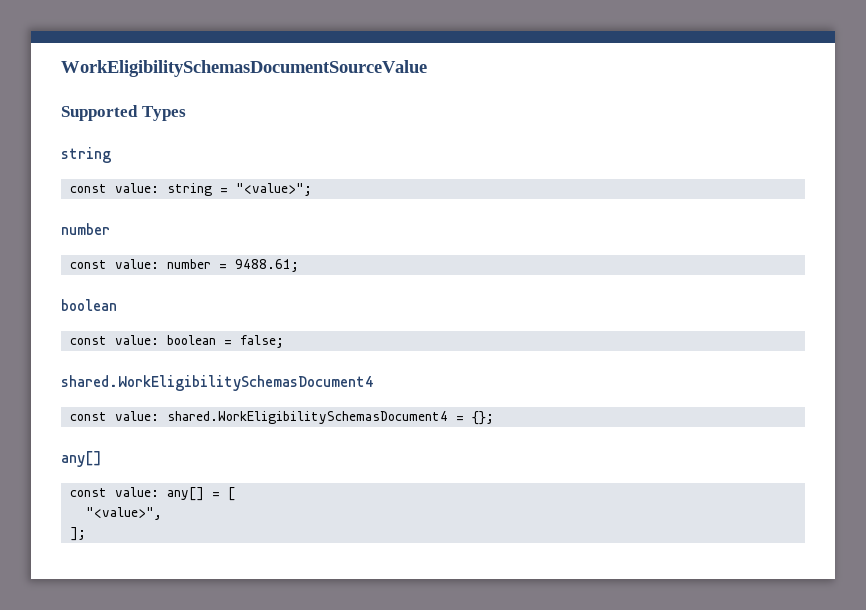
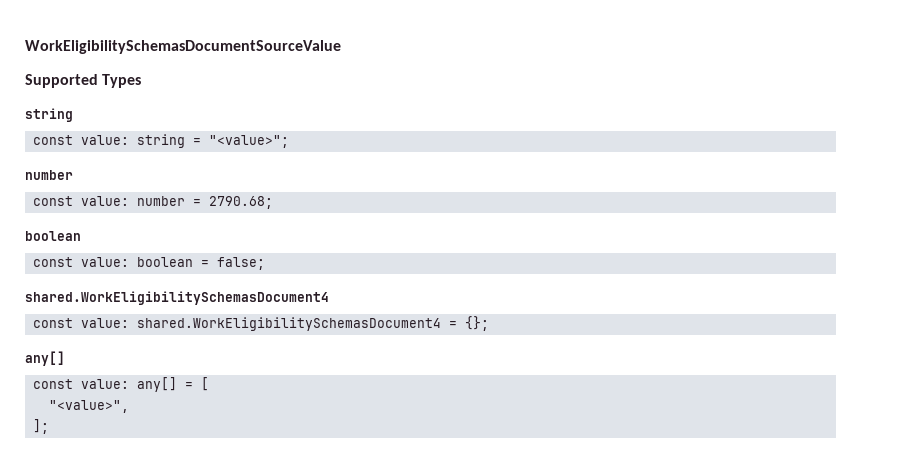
[234,259,299,272] 9488.61; -> [209,196,274,209] 2790.68;

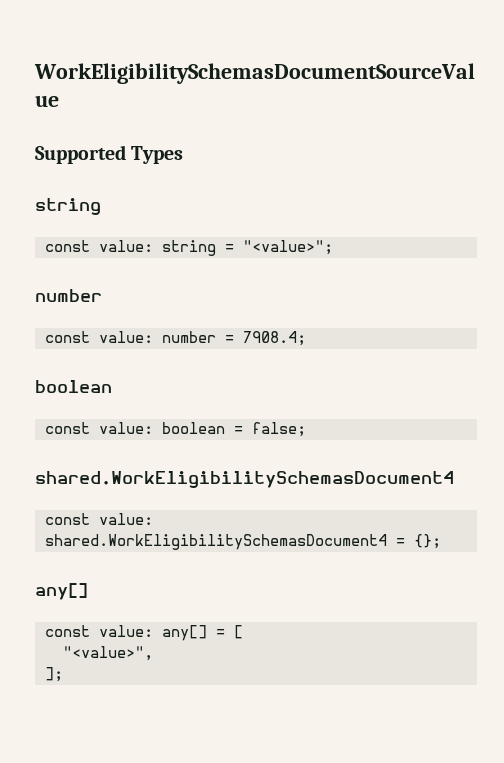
[209,196,274,209] 2790.68; -> [243,331,307,346] 7908.4;

